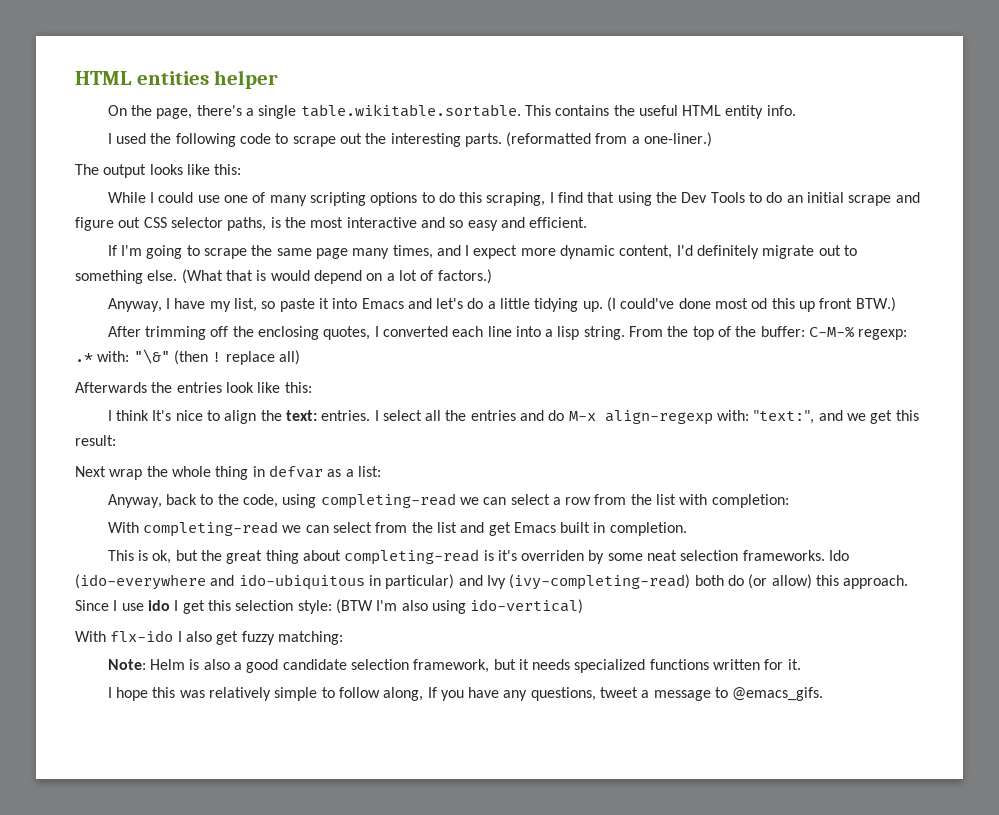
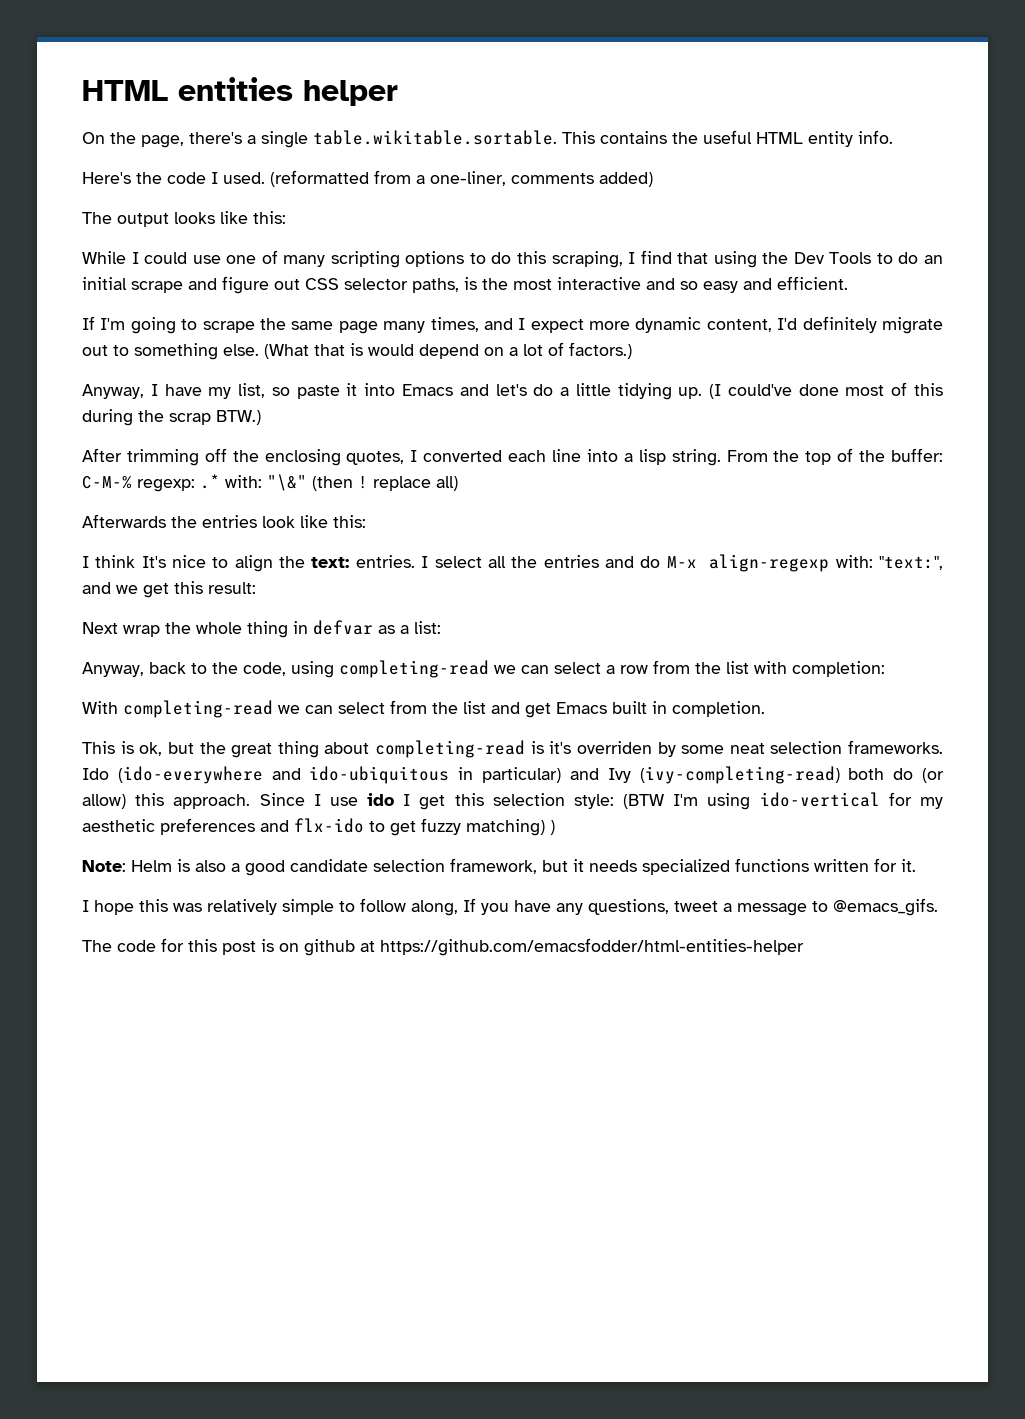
[107,132,713,147] I used the following code to scrape out the interesting parts. (reformatted from a one-liner.) -> [82,170,653,187] Here's the code I used. (reformatted from a one-liner, comments added)
[751,298,853,312] od this up front -> [891,382,943,396] [82,409,211,426] of this during the scrap
[401,599,584,614] [75,630,343,645] also using ido-vertical) // With flx-ido I also get fuzzy matching: -> [707,792,943,810] [82,818,555,836] using ido-vertical for my aesthetic preferences and flx-ido to get fuzzy matching) )
(824, 694) none -> [82,938,804,956] // The code for this post is on github at https://github.com/emacsfodder/html-entities-helper

